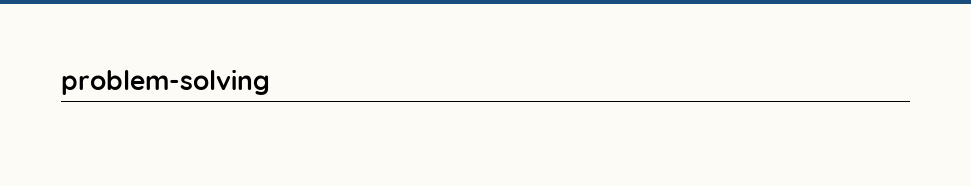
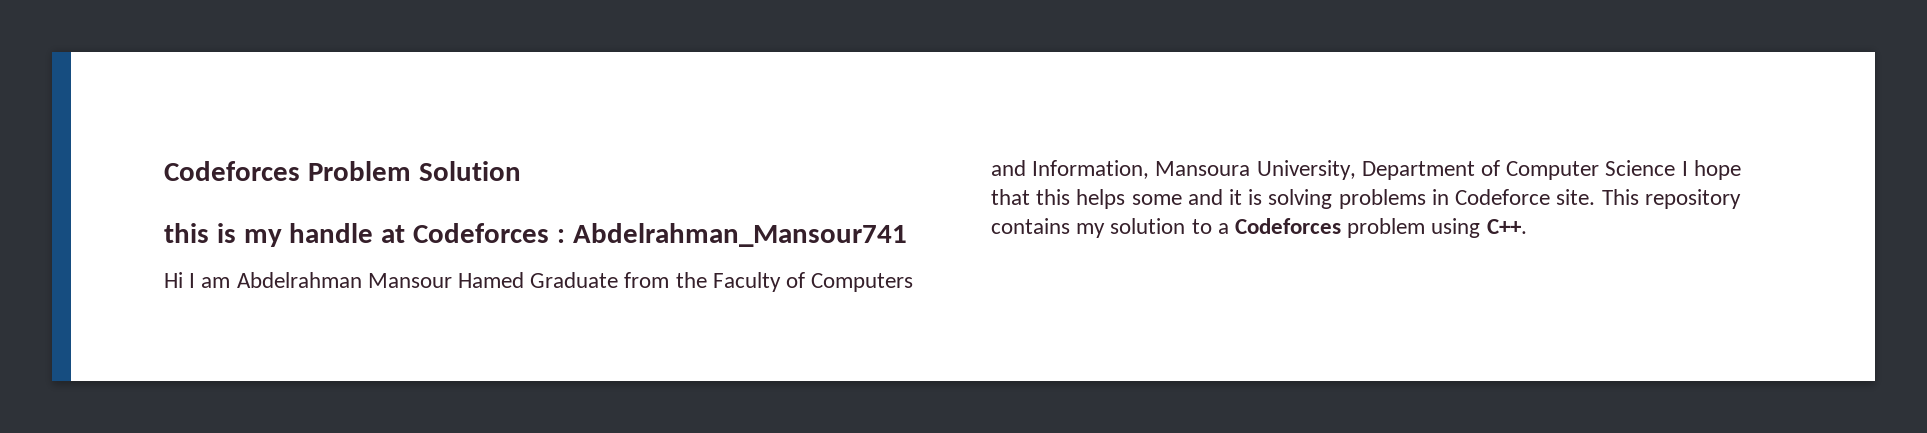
[61,69,270,95] problem-solving -> [164,161,521,181] [164,223,907,247] [164,272,914,292] [991,160,1741,180] [991,189,1741,209] [991,218,1527,238] Codeforces Problem Solution // this is my handle at Codeforces : Abdelrahman_Mansour741 // Hi I am Abdelrahman Mansour Hamed Graduate from the Faculty of Computers and Information, Mansoura University, Department of Computer Science I hope that this helps some and it is solving problems in Codeforce site. This repository contains my solution to a Codeforces problem using C++.

